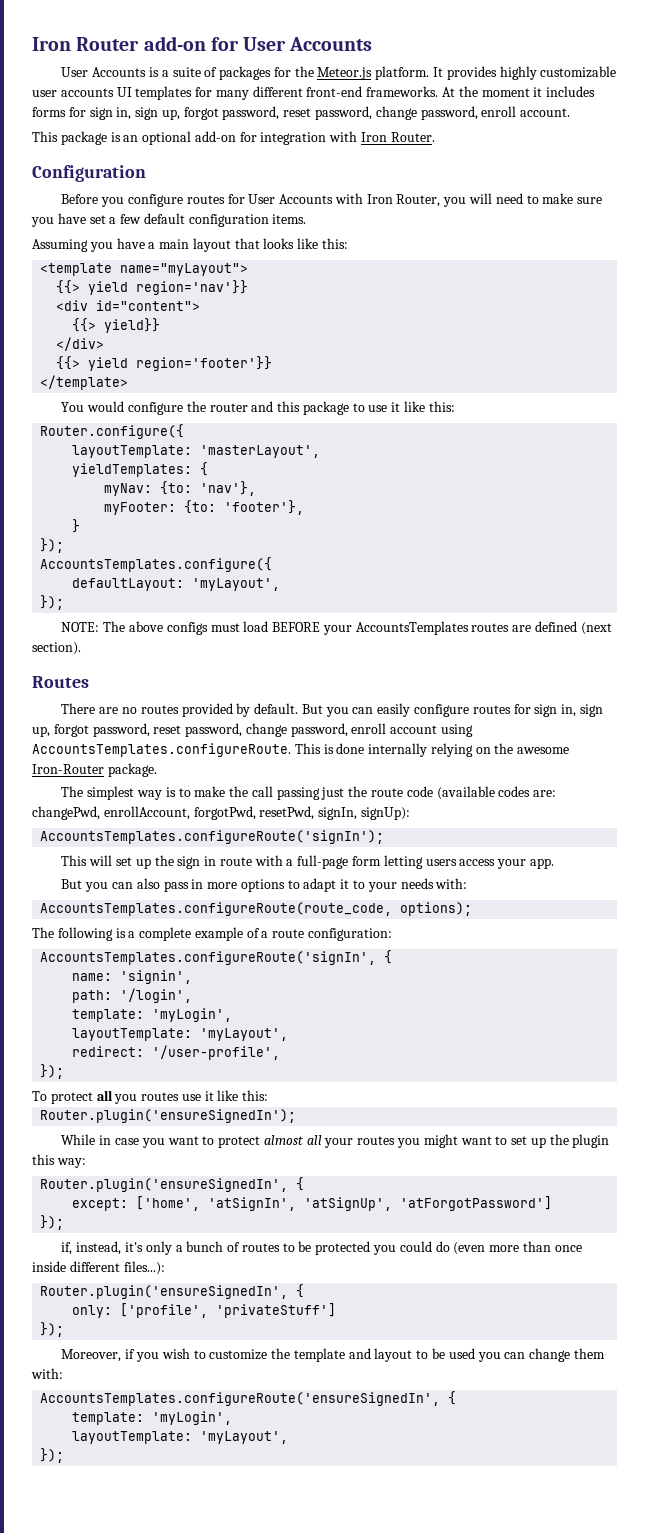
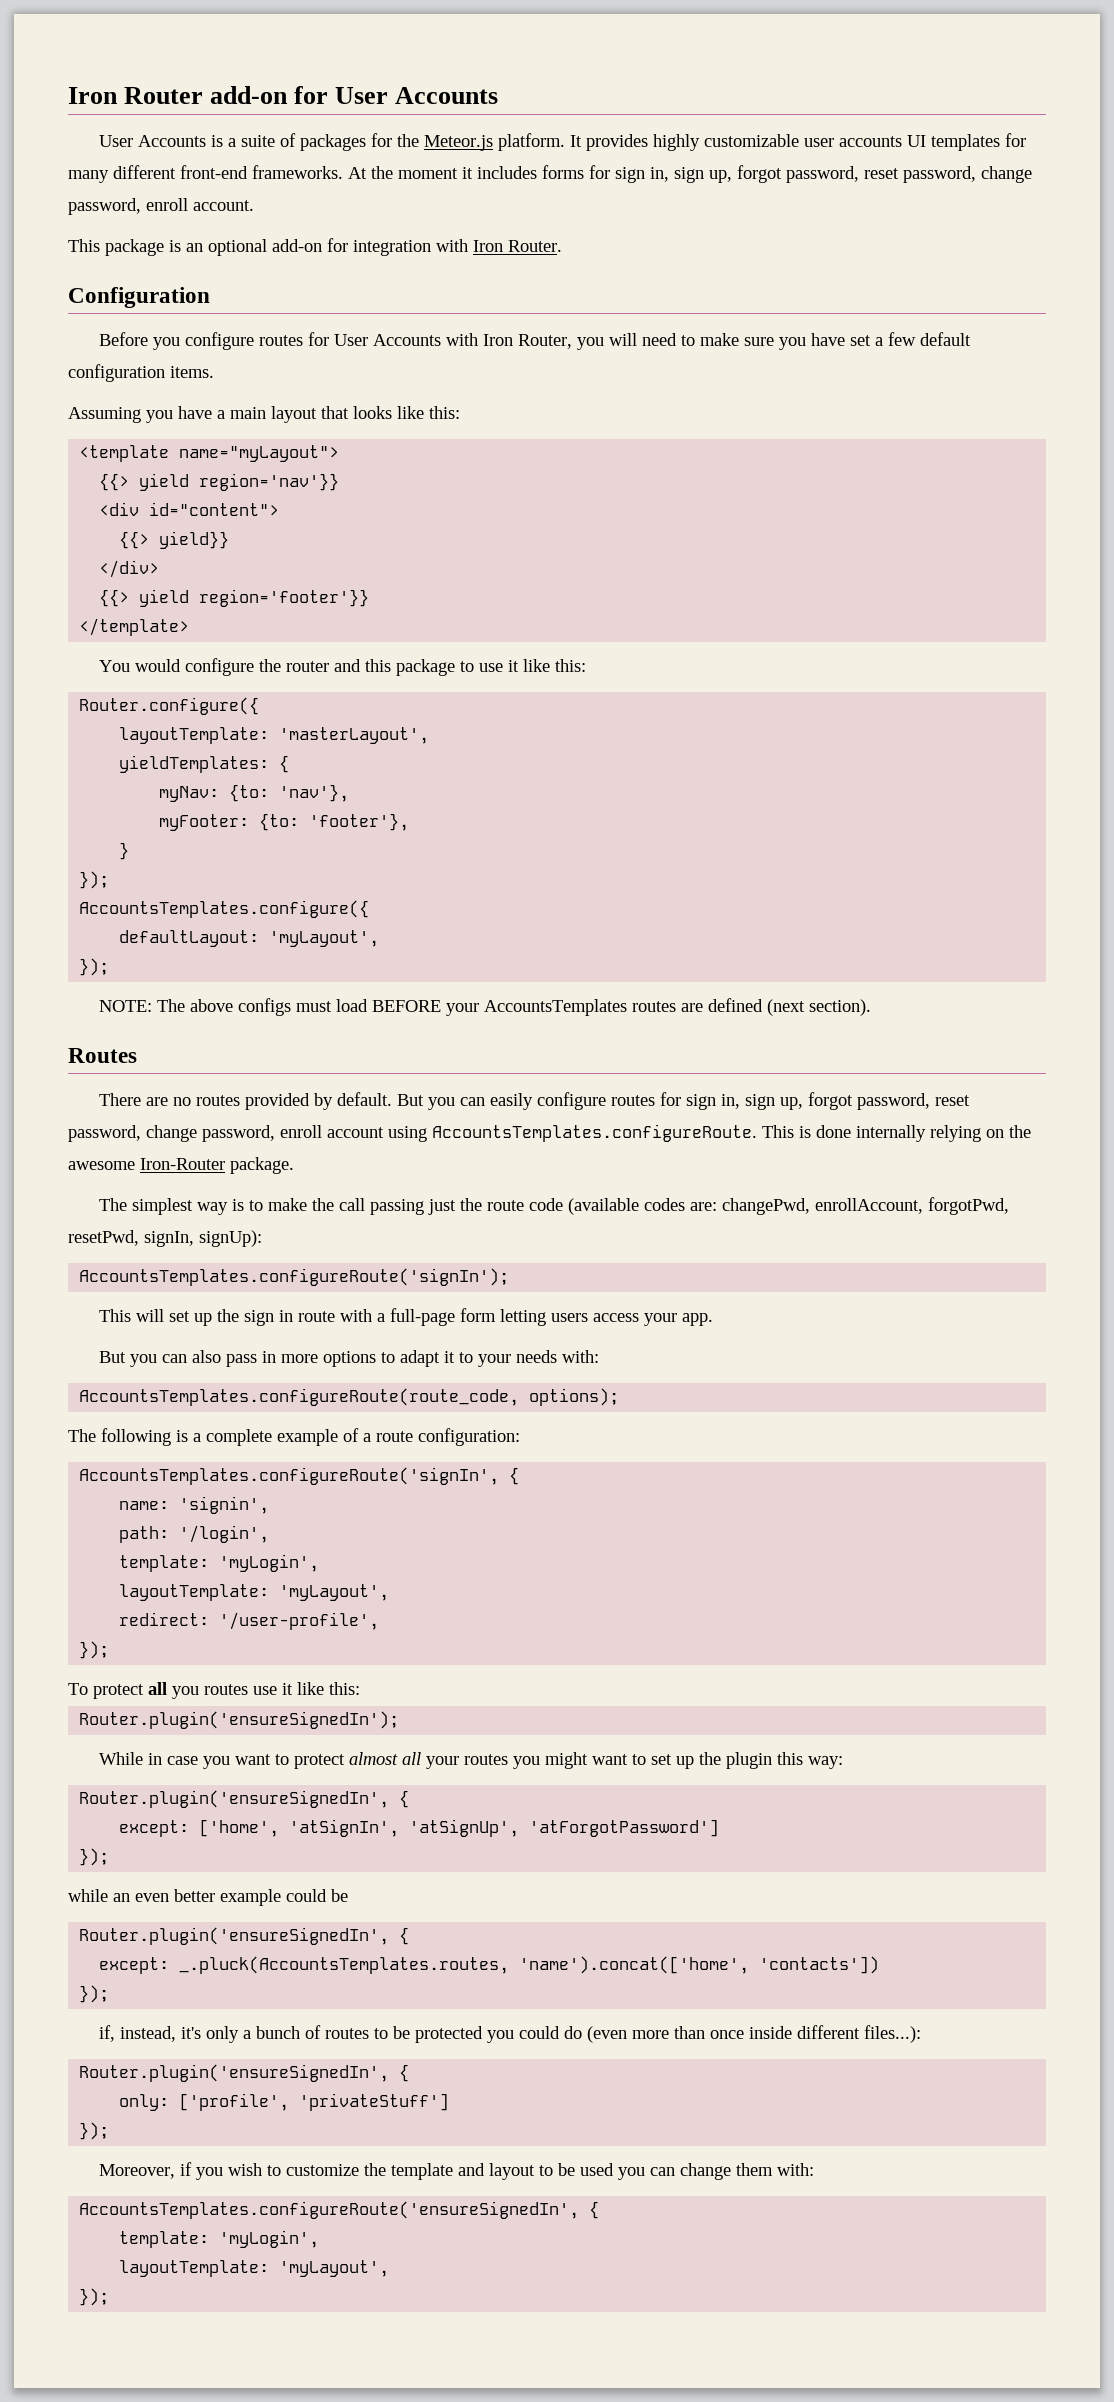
(65, 1222) none -> [68,1889,348,1906] [79,1927,410,1945] [99,1956,880,1974] [79,1985,110,2003] // while an even better example could be // Router.plugin('ensureSignedIn', { // except: _.pluck(AccountsTemplates.routes, 'name').concat(['home', 'contacts']) // });

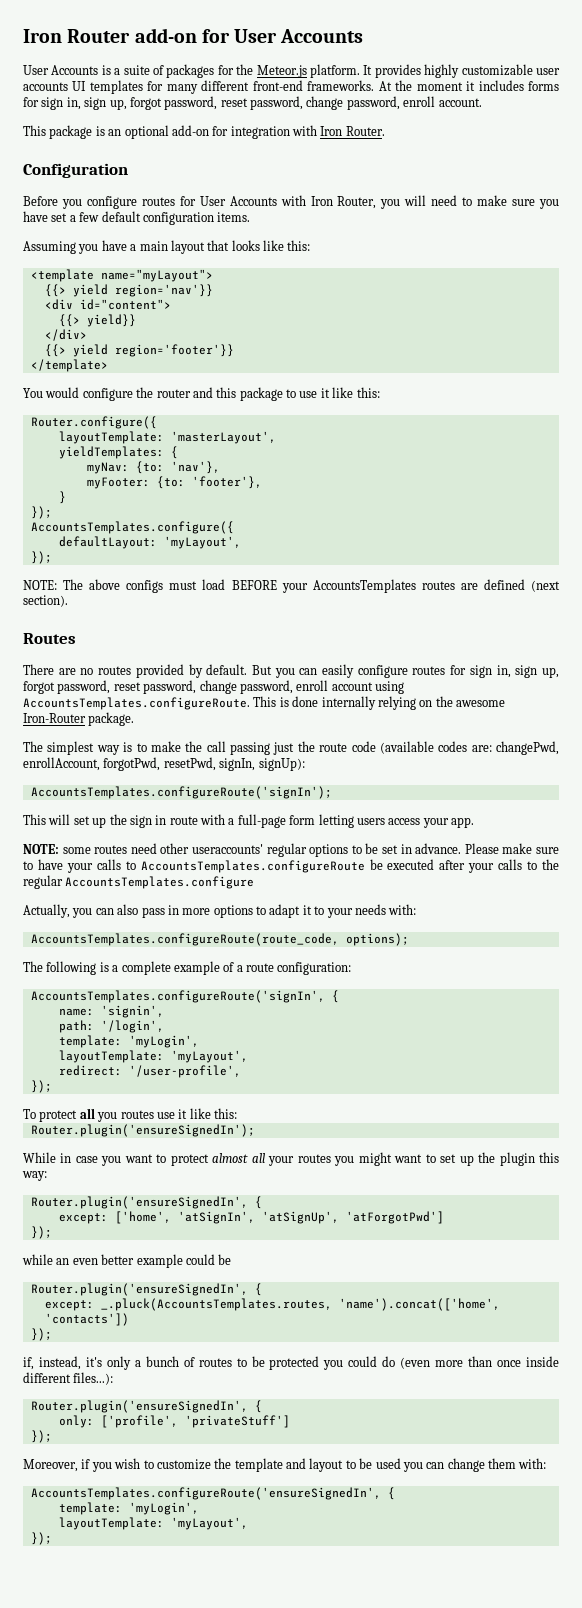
[99,1351,127,1363] But -> [23,843,560,857] [23,859,560,873] [23,875,255,889] [23,904,70,918] NOTE: some routes need other useraccounts' regular options to be set in advance. Please make sure to have your calls to AccountsTemplates.configureRoute be executed after your calls to the regular AccountsTemplates.configure // Actually,
[529,1819,720,1837] 'atForgotPassword'] -> [345,1211,444,1224] 'atForgotPwd']

